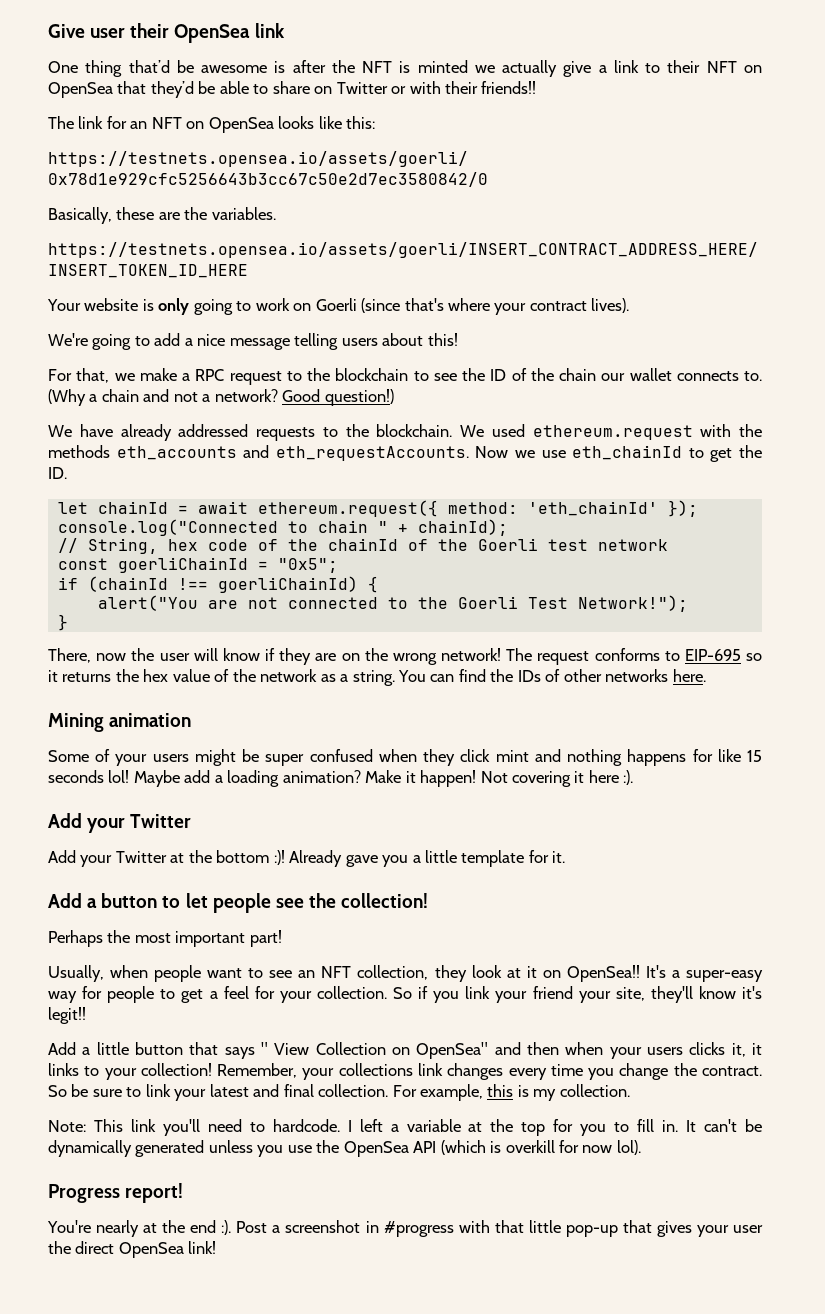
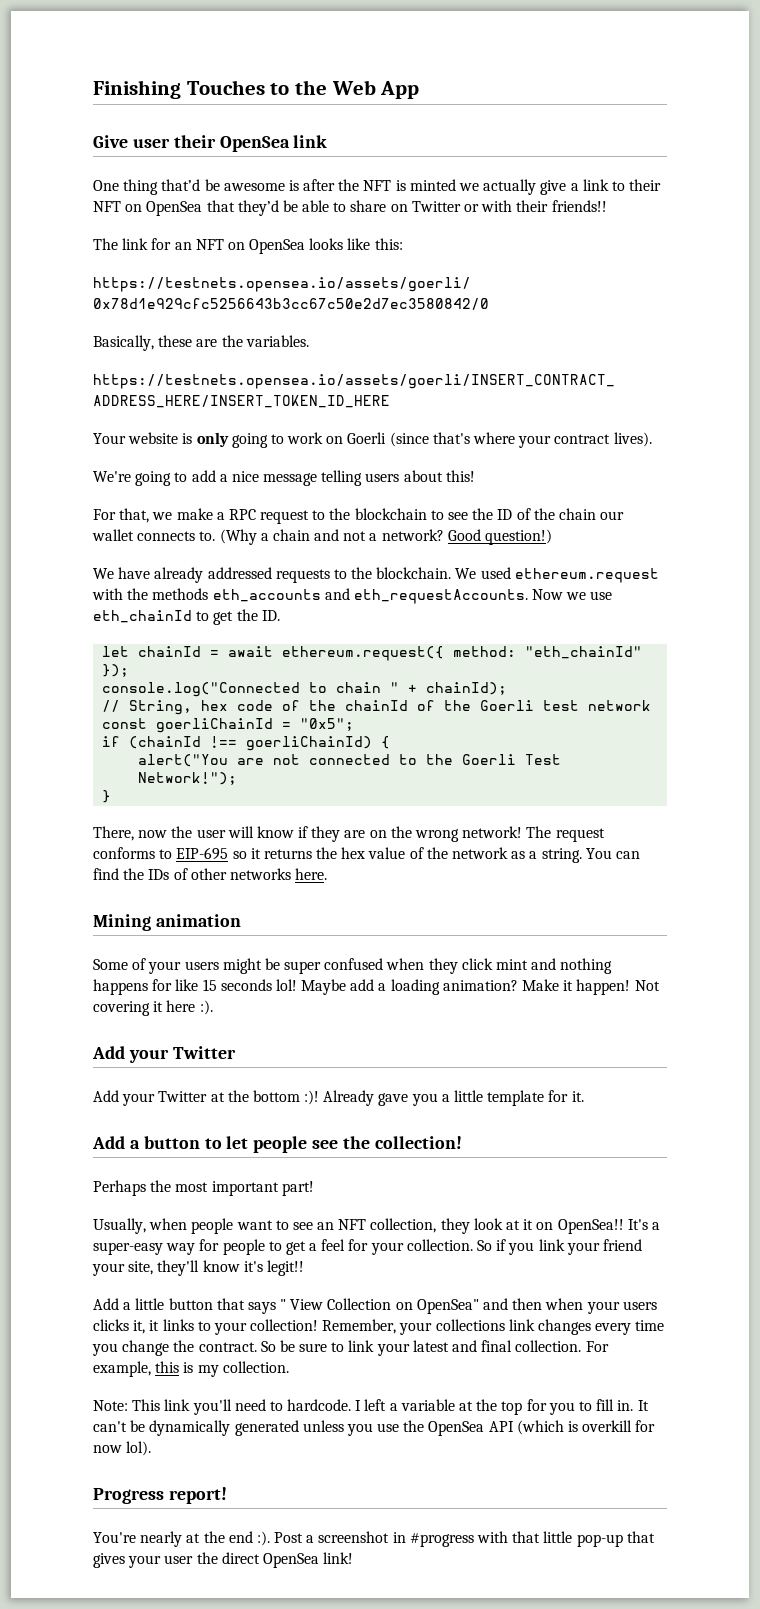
(48, 31) none -> [93,80,420,99] Finishing Touches to the Web App //
[527,501,658,516] 'eth_chainId' -> [525,646,643,659] "eth_chainId"

